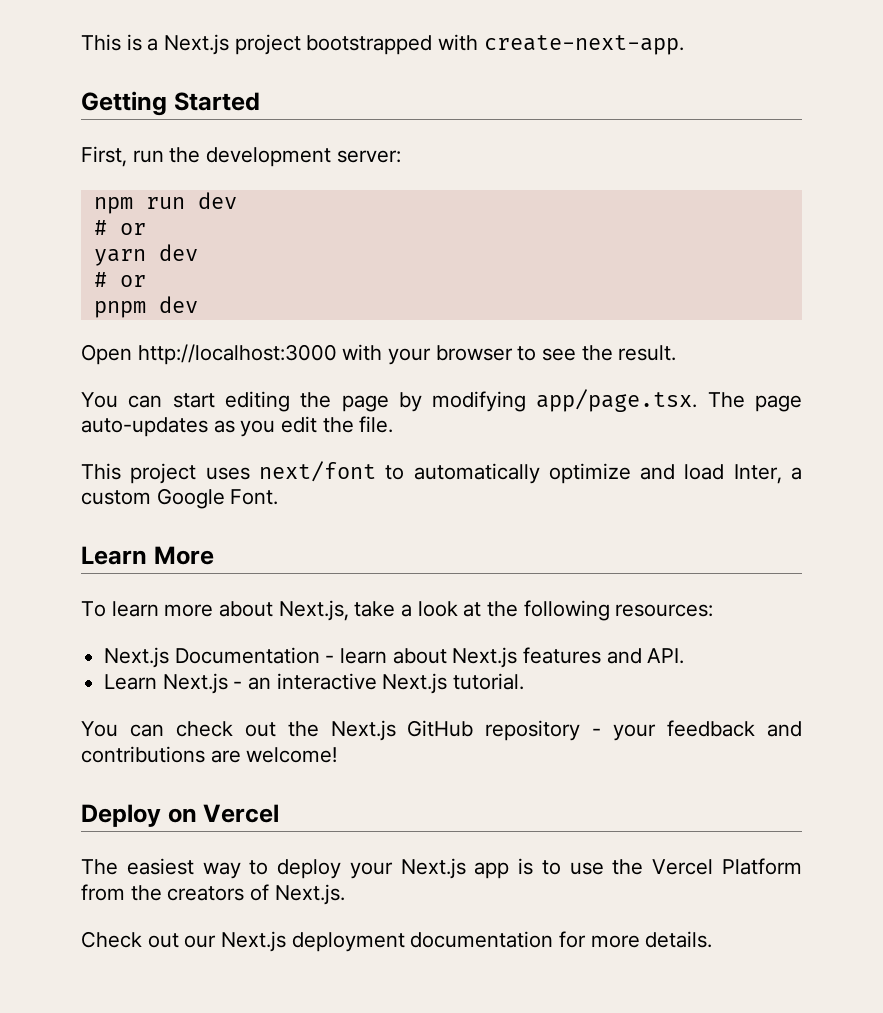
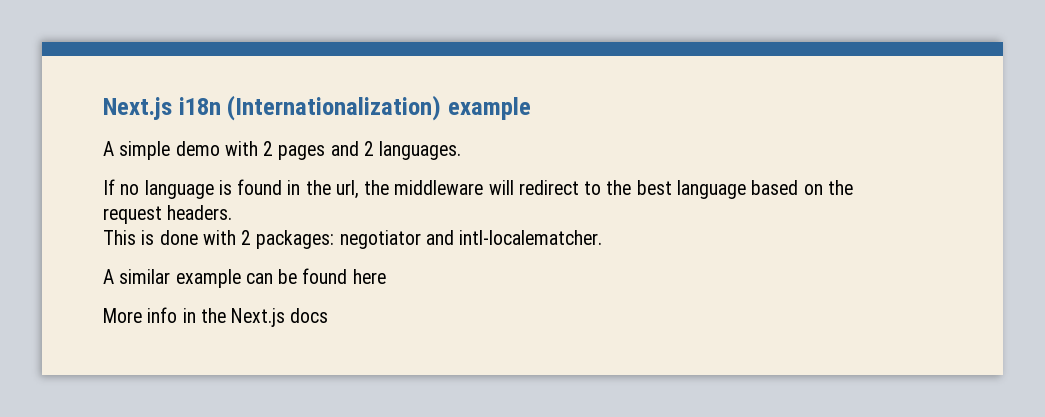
[81,34,684,55] [81,91,260,116] [81,146,401,167] [93,192,237,214] [93,220,146,235] [93,244,198,266] [93,272,146,287] [93,296,198,318] [81,344,677,365] [81,389,802,412] [81,416,394,437] [81,461,802,484] [81,488,279,509] [81,546,214,565] [81,600,714,621] [104,647,685,668] [104,673,525,694] [81,720,802,741] [81,746,338,763] [81,804,280,827] [81,858,802,879] [81,884,345,905] [81,931,713,952] This is a Next.js project bootstrapped with create-next-app. // Getting Started // First, run the development server: // npm run dev // # or // yarn dev // # or // pnpm dev // Open http://localhost:3000 with your browser to see the result. // You can start editing the page by modifying app/page.tsx. The page auto-updates as you edit the file. // This project uses next/font to automatically optimize and load Inter, a custom Google Font. // Learn More // To learn more about Next.js, take a look at the following resources: // Next.js Documentation - learn about Next.js features and API. // Learn Next.js - an interactive Next.js tutorial. // You can check out the Next.js GitHub repository - your feedback and contributions are welcome! // Deploy on Vercel // The easiest way to deploy your Next.js app is to use the Vercel Platform from the creators of Next.js. // Check out our Next.js deployment documentation for more details. -> [103,95,531,121] [103,141,462,160] [103,179,853,199] [103,205,233,224] [103,230,603,249] [103,268,386,288] [103,307,329,327] Next.js i18n (Internationalization) example // A simple demo with 2 pages and 2 languages. // If no language is found in the url, the middleware will redirect to the best language based on the request headers. // This is done with 2 packages: negotiator and intl-localematcher. // A similar example can be found here // More info in the Next.js docs

